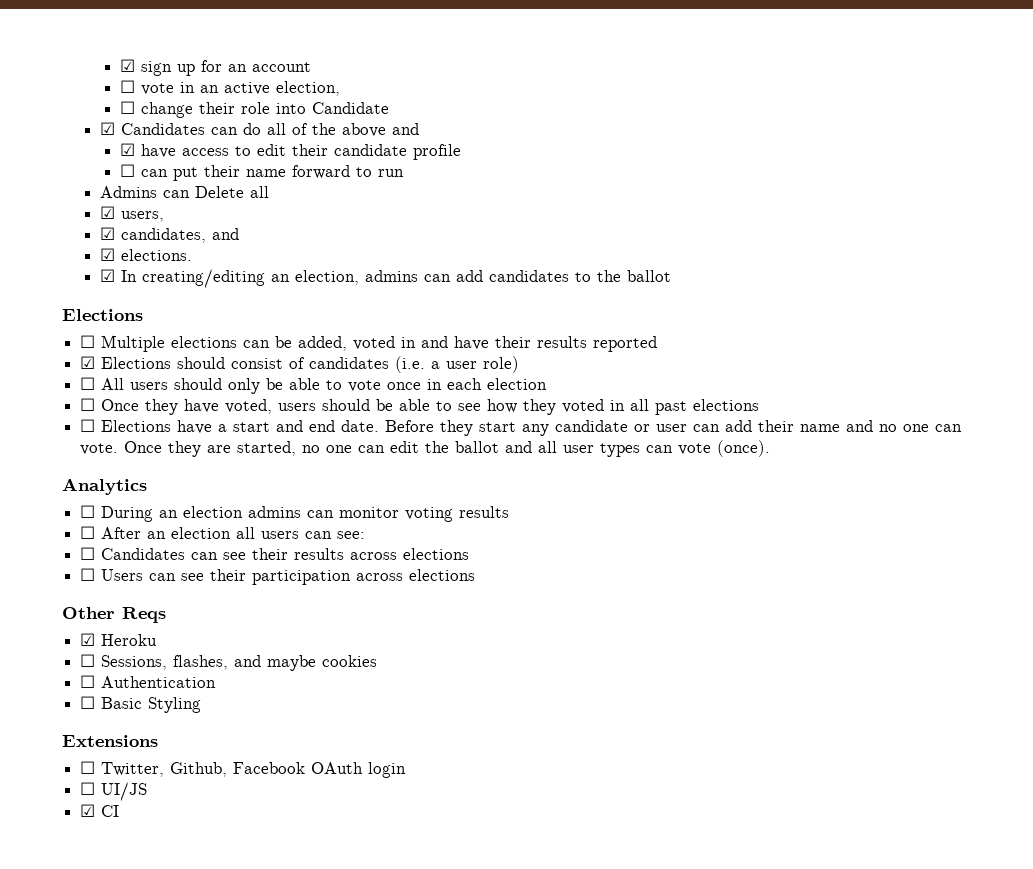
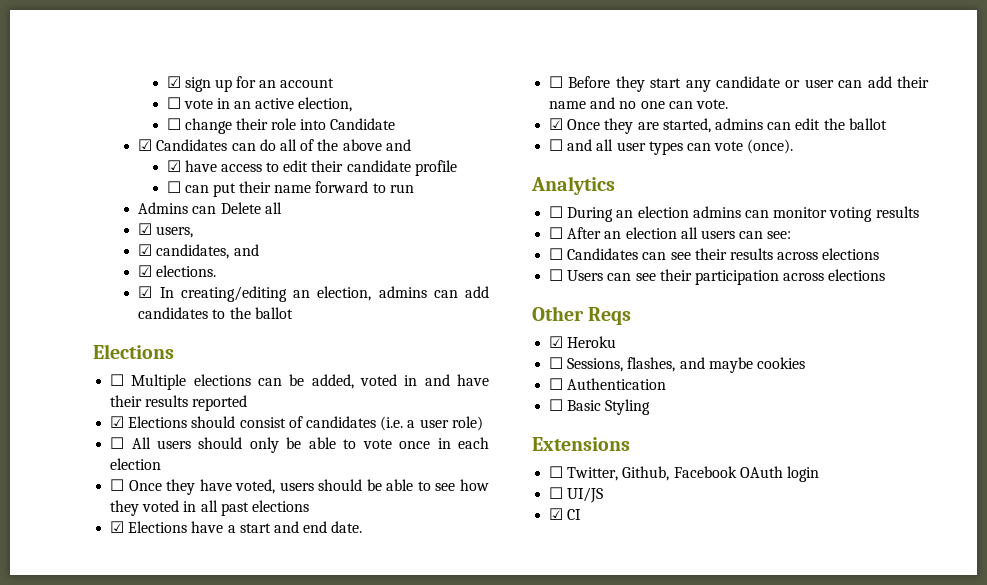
[80,419,96,432] ☐ -> [110,521,125,533] ☑
(380, 426) none -> [549,76,564,88] // ☐
(119, 449) none -> [549,118,564,130] // ☑
[302,445,353,453] no one -> [714,118,763,130] admins
(500, 447) none -> [549,139,564,151] // ☐

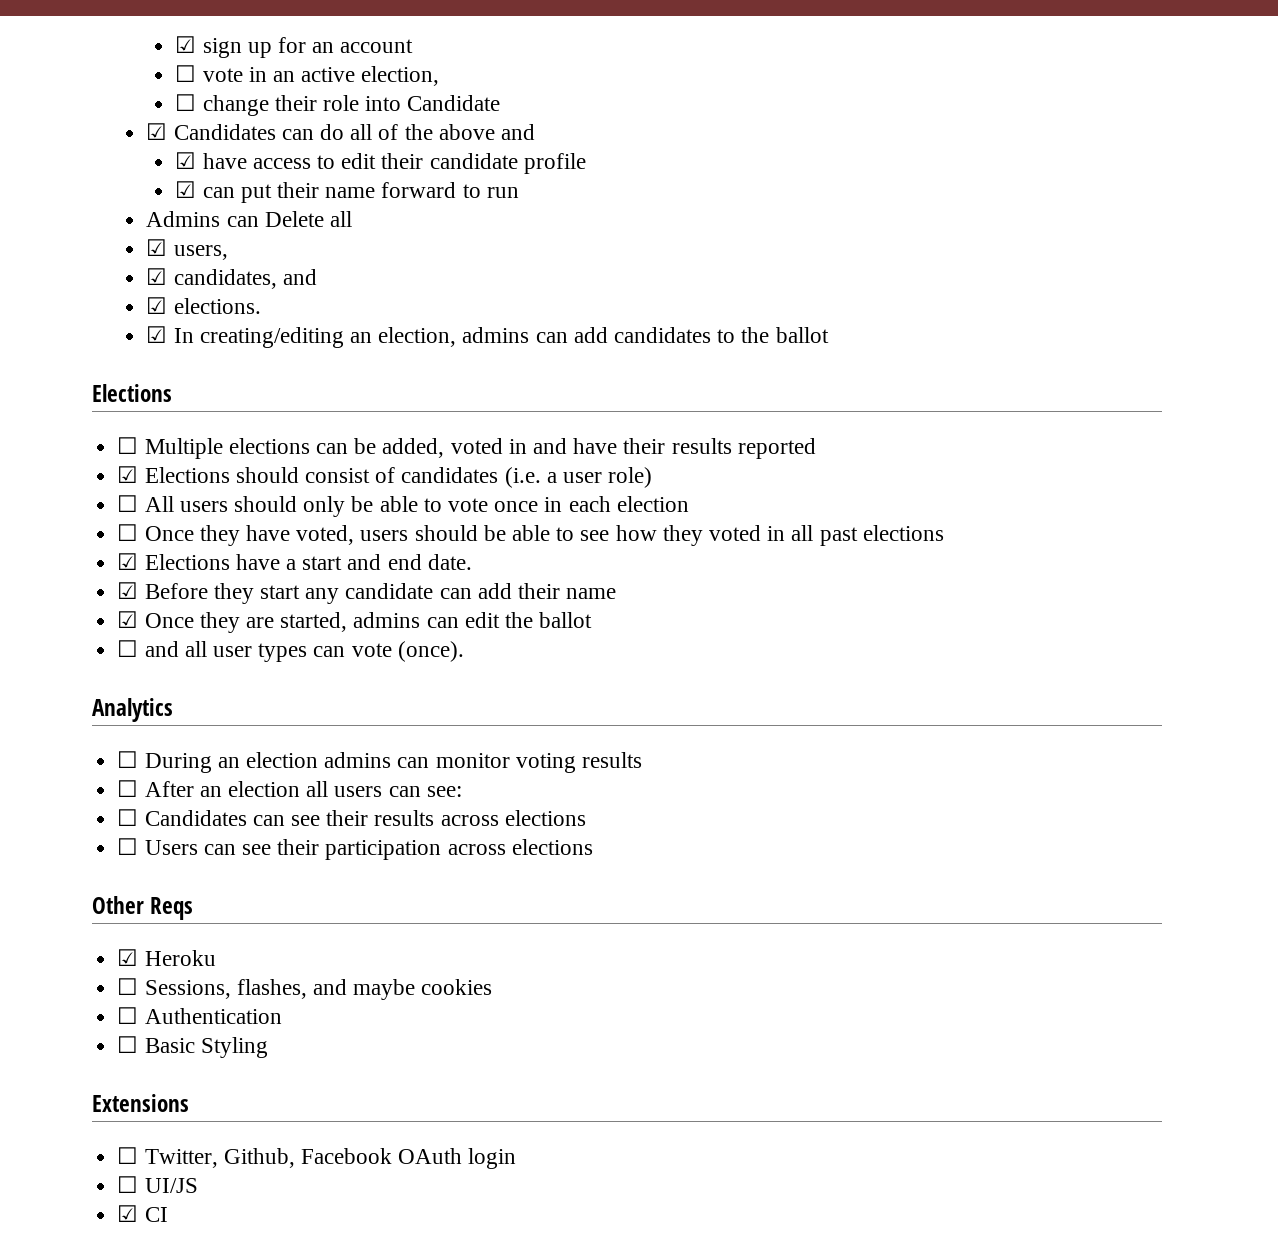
[166,181,181,193] ☐ -> [175,181,197,198] ☑
[549,76,564,88] ☐ -> [117,582,139,599] ☑
[785,79,834,88] or user -> (434, 591) none
[590,97,728,109] and no one can vote. -> (617, 593) none

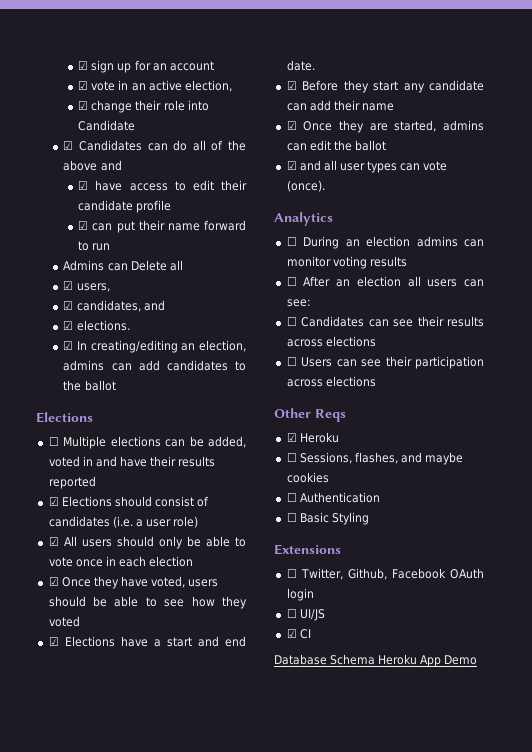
[175,65,197,82] ☐ -> [78,81,89,90] ☑
[175,94,197,111] ☐ -> [78,101,89,110] ☑
[117,495,139,512] ☐ -> [48,537,59,546] ☑
[117,524,139,541] ☐ -> [48,577,59,586] ☑
[767,525,944,546] in all past elections -> (80, 621) none
[117,640,139,657] ☐ -> [286,161,297,170] ☑
(168, 1214) none -> [274,654,478,667] // Database Schema Heroku App Demo

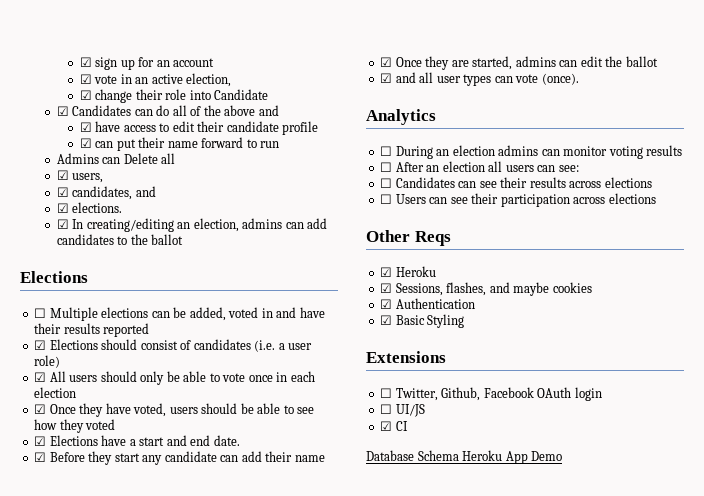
[286,453,297,462] ☐ -> [380,283,393,293] ☑
[286,493,297,502] ☐ -> [380,299,393,309] ☑
[286,513,297,522] ☐ -> [380,315,393,325] ☑

